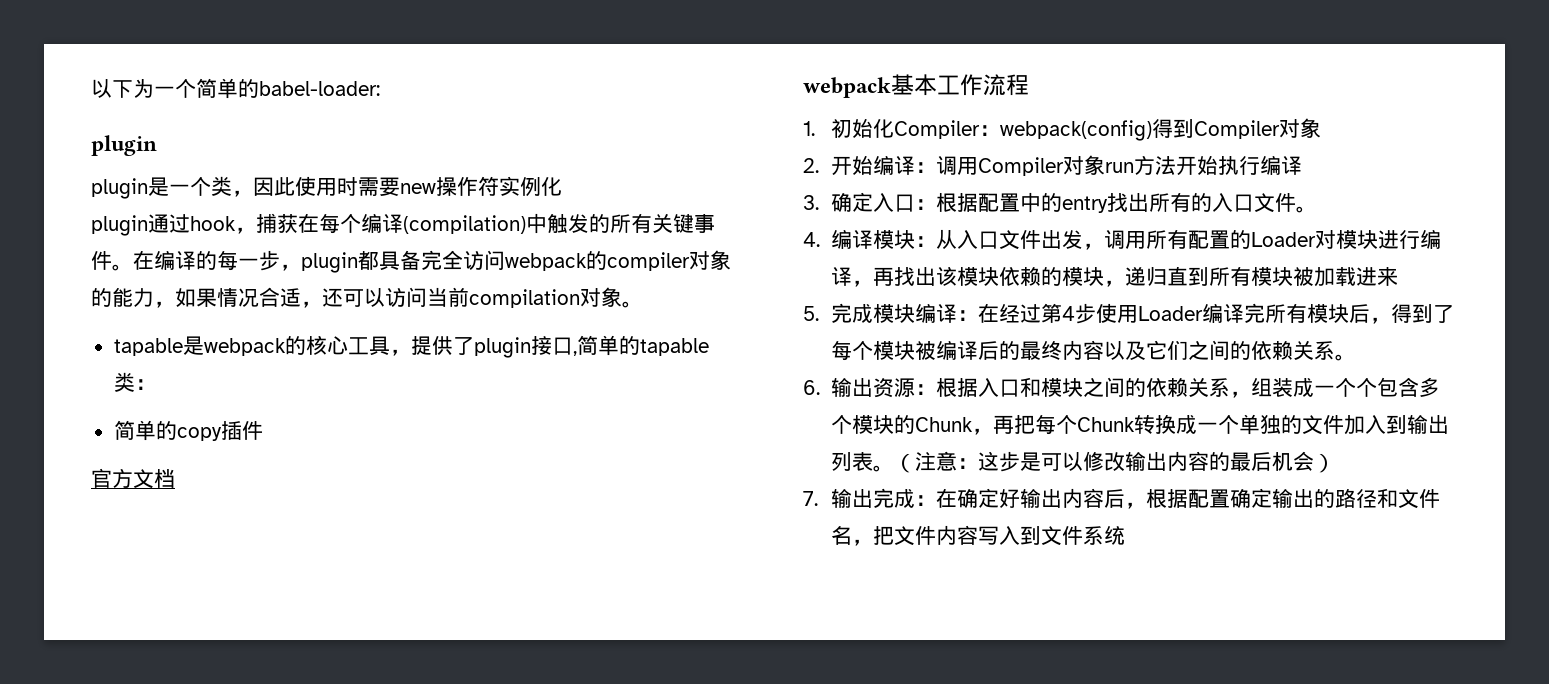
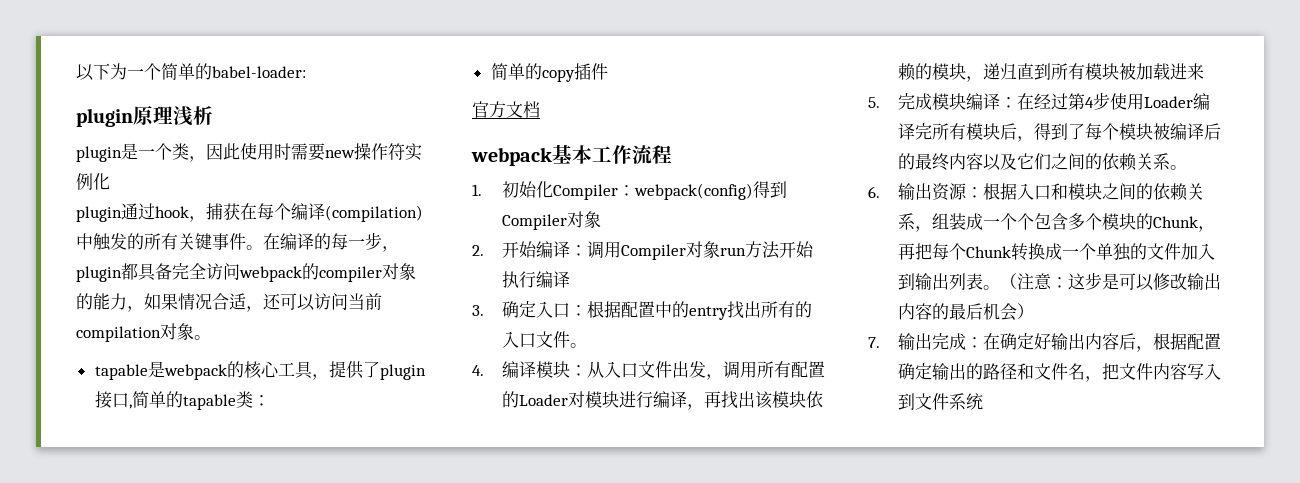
(157, 145) none -> [133,106,213,126] 原理浅析

